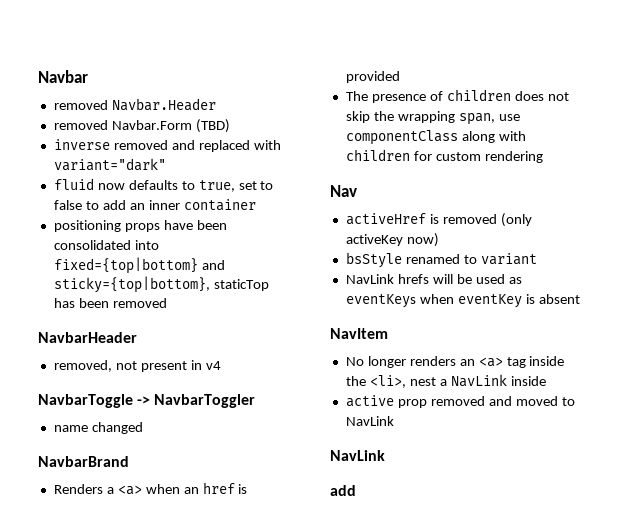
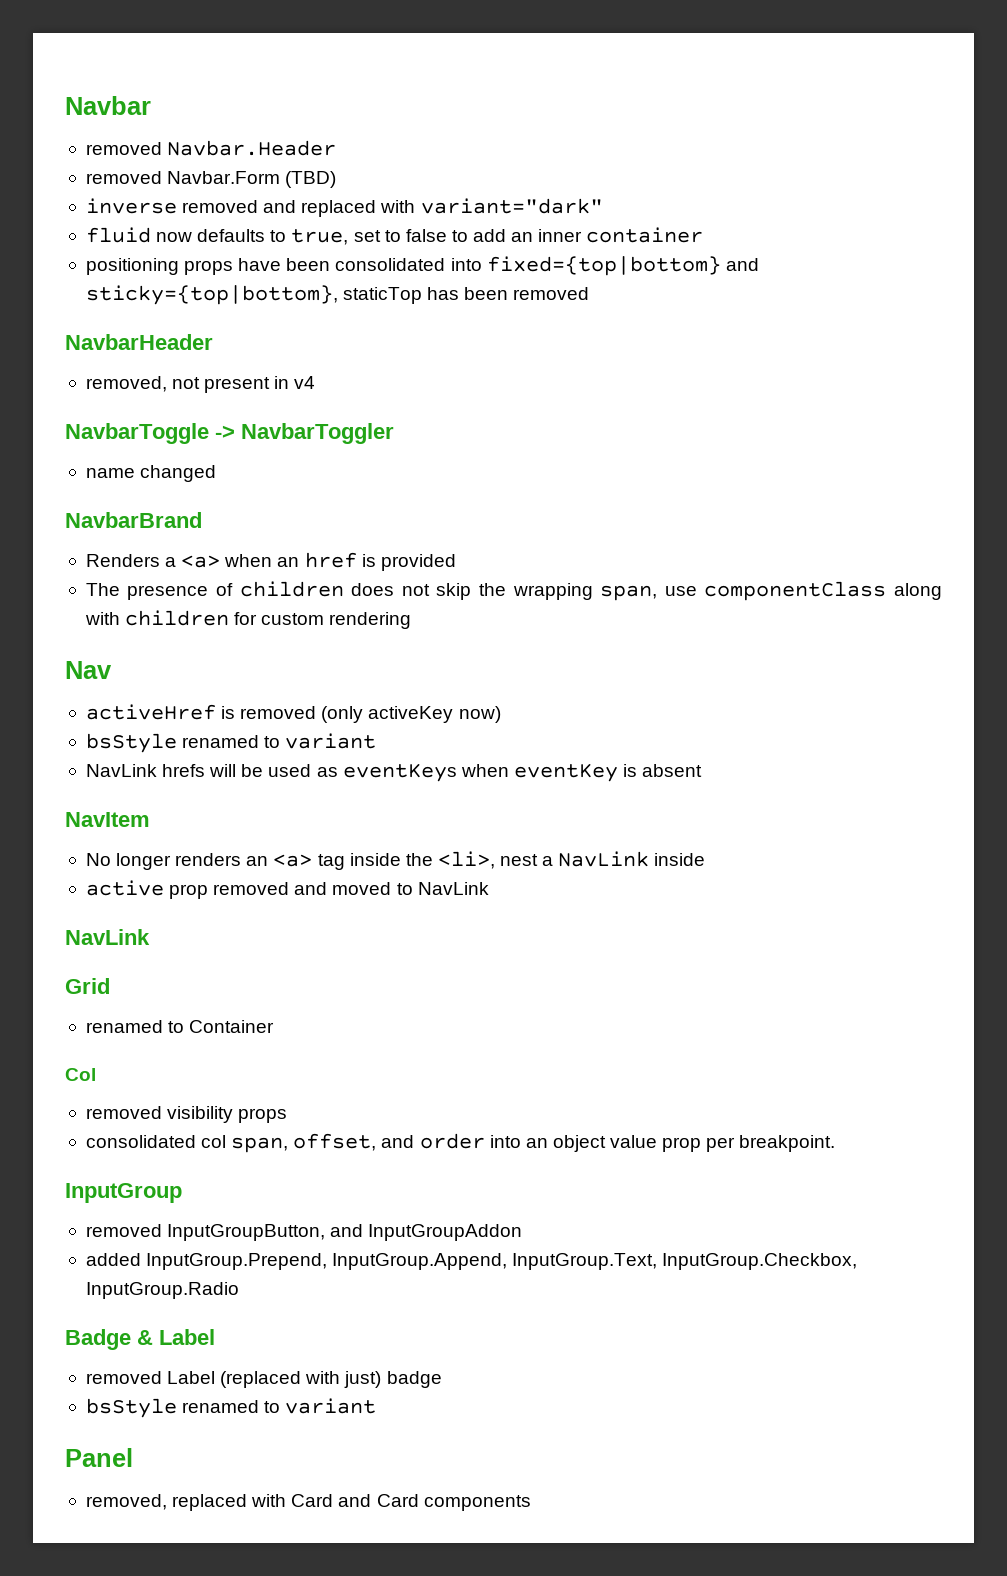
[330,485,356,496] add -> [65,978,110,994] [85,1020,275,1033] [65,1068,96,1081] [85,1106,288,1123] [85,1133,836,1153] [65,1183,182,1203] [85,1224,523,1241] [85,1253,858,1270] [85,1282,239,1299] [65,1329,215,1350] [85,1371,442,1388] [85,1398,377,1418] [65,1448,133,1467] [85,1494,531,1511] Grid // renamed to Container // Col // removed visibility props // consolidated col span, offset, and order into an object value prop per breakpoint. // InputGroup // removed InputGroupButton, and InputGroupAddon // added InputGroup.Prepend, InputGroup.Append, InputGroup.Text, InputGroup.Checkbox, InputGroup.Radio // Badge & Label // removed Label (replaced with just) badge // bsStyle renamed to variant // Panel // removed, replaced with Card and Card components

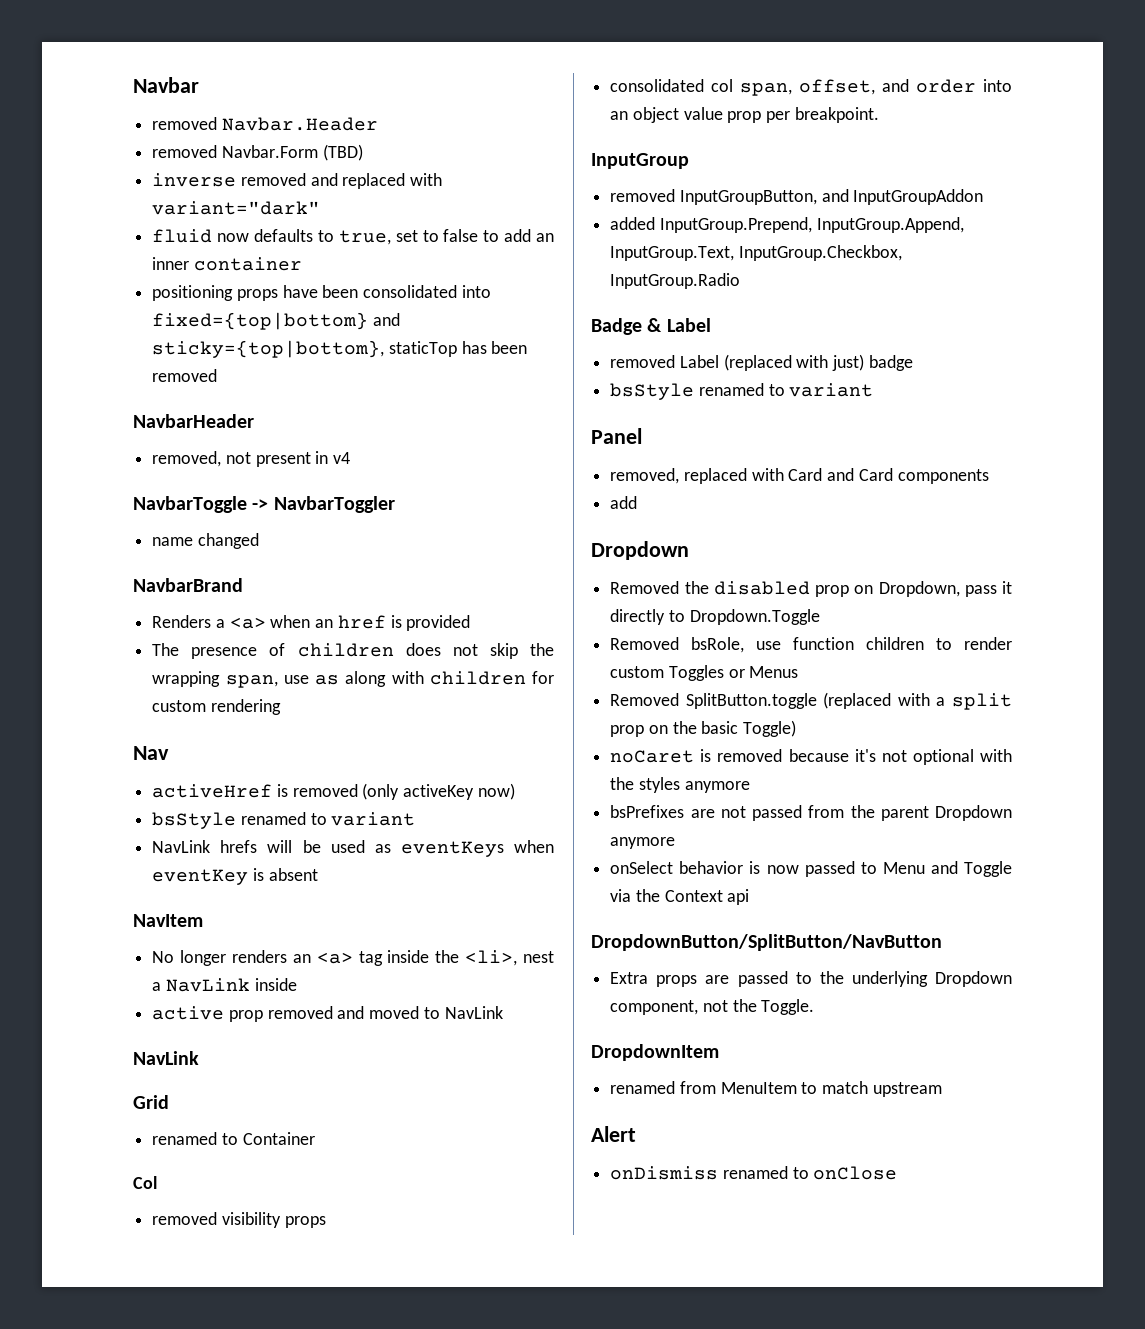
[704,581,887,601] componentClass -> [315,675,339,685] as
(531, 1503) none -> [610,496,638,509] [591,541,689,560] [610,581,1012,597] [610,609,820,625] [610,637,1012,653] [610,665,799,681] [610,692,1012,710] [610,720,797,737] [610,749,1012,765] [610,777,750,793] [610,805,1012,821] [610,837,676,849] [610,861,1012,877] [610,889,750,905] [591,934,942,951] [610,971,1012,987] [610,999,815,1015] [591,1044,719,1061] [610,1081,942,1097] [591,1126,636,1142] [610,1166,898,1180] // add // Dropdown // Removed the disabled prop on Dropdown, pass it directly to Dropdown.Toggle // Removed bsRole, use function children to render custom Toggles or Menus // Removed SplitButton.toggle (replaced with a split prop on the basic Toggle) // noCaret is removed because it's not optional with the styles anymore // bsPrefixes are not passed from the parent Dropdown anymore // onSelect behavior is now passed to Menu and Toggle via the Context api // DropdownButton/SplitButton/NavButton // Extra props are passed to the underlying Dropdown component, not the Toggle. // DropdownItem // renamed from MenuItem to match upstream // Alert // onDismiss renamed to onClose

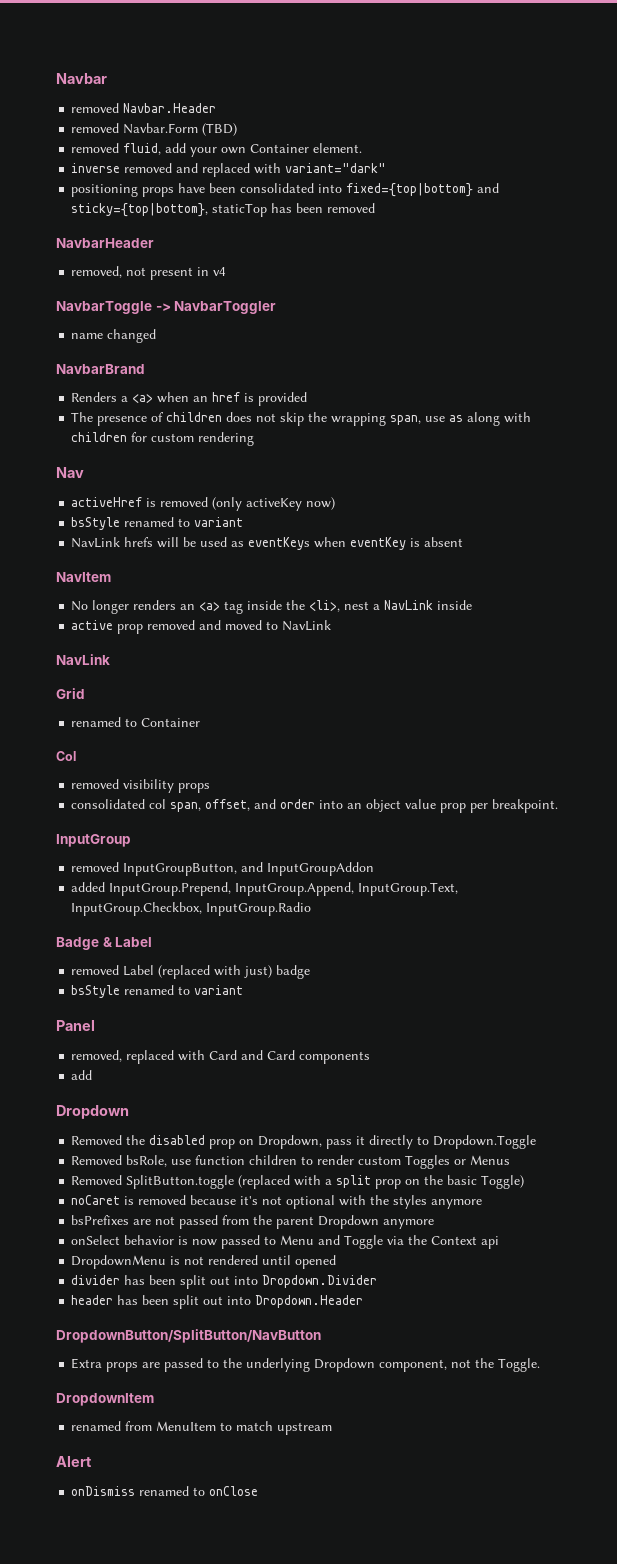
(363, 152) none -> [71,143,363,157] // removed fluid, add your own Container element.
[152,229,554,245] [152,257,302,271] // fluid now defaults to true, set to false to add an inner container -> (387, 168) none
(750, 897) none -> [71,1255,337,1269] [71,1275,378,1289] [71,1295,364,1309] // DropdownMenu is not rendered until opened // divider has been split out into Dropdown.Divider // header has been split out into Dropdown.Header

